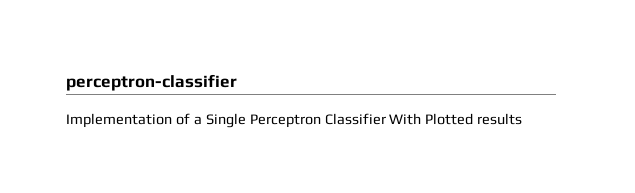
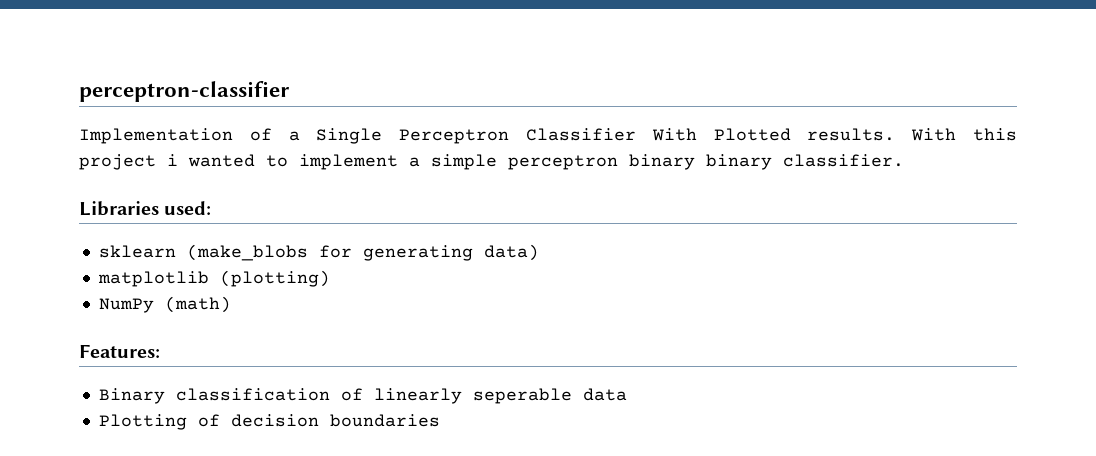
[477,113,523,125] results -> [807,128,1017,141] [79,154,904,170] [79,201,212,216] [98,244,539,261] [97,270,330,287] [98,296,231,313] [79,344,160,358] [98,388,627,404] [98,414,440,430] results. With this project i wanted to implement a simple perceptron binary binary classifier. // Libraries used: // sklearn (make_blobs for generating data) // matplotlib (plotting) // NumPy (math) // Features: // Binary classification of linearly seperable data // Plotting of decision boundaries

